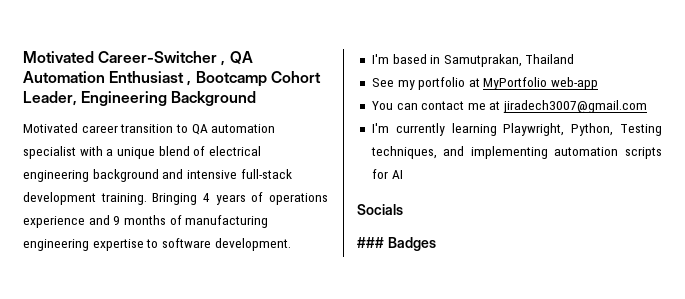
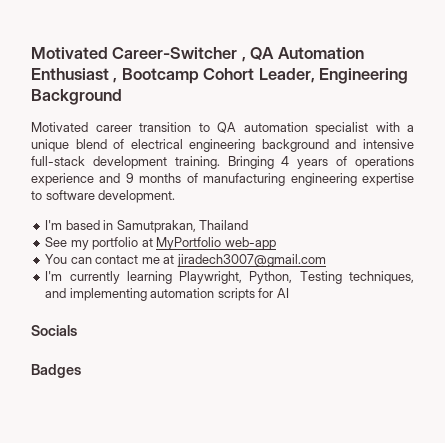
[357,237,384,248] ### -> (77, 330) none

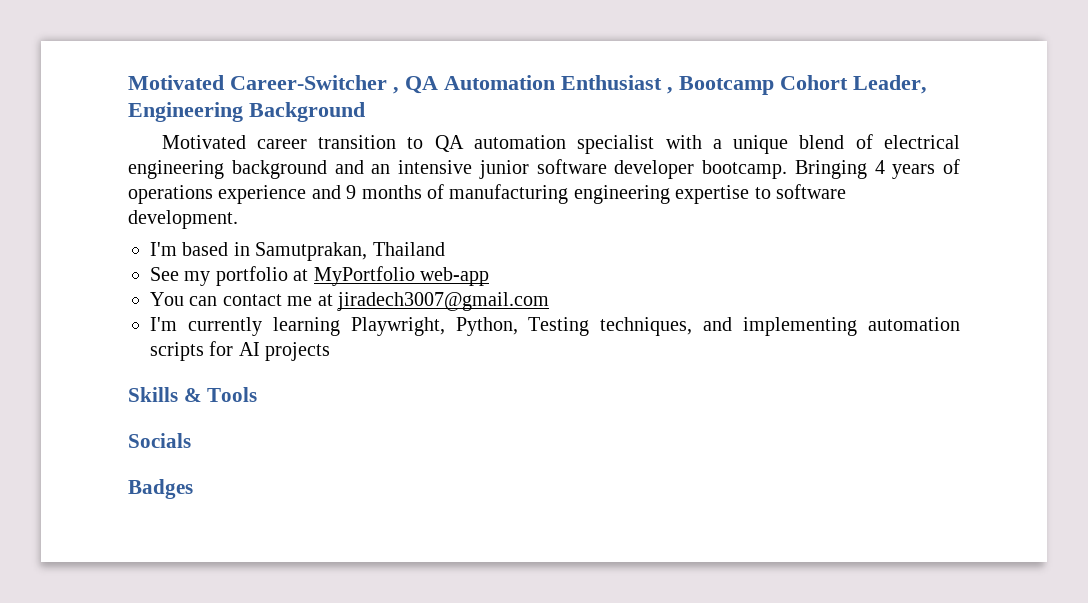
[363,139,414,149] [31,156,220,169] intensive full-stack development training. -> [371,159,787,179] an intensive junior software developer bootcamp.
(289, 293) none -> [265,342,331,361] [128,387,258,402] projects // Skills & Tools

